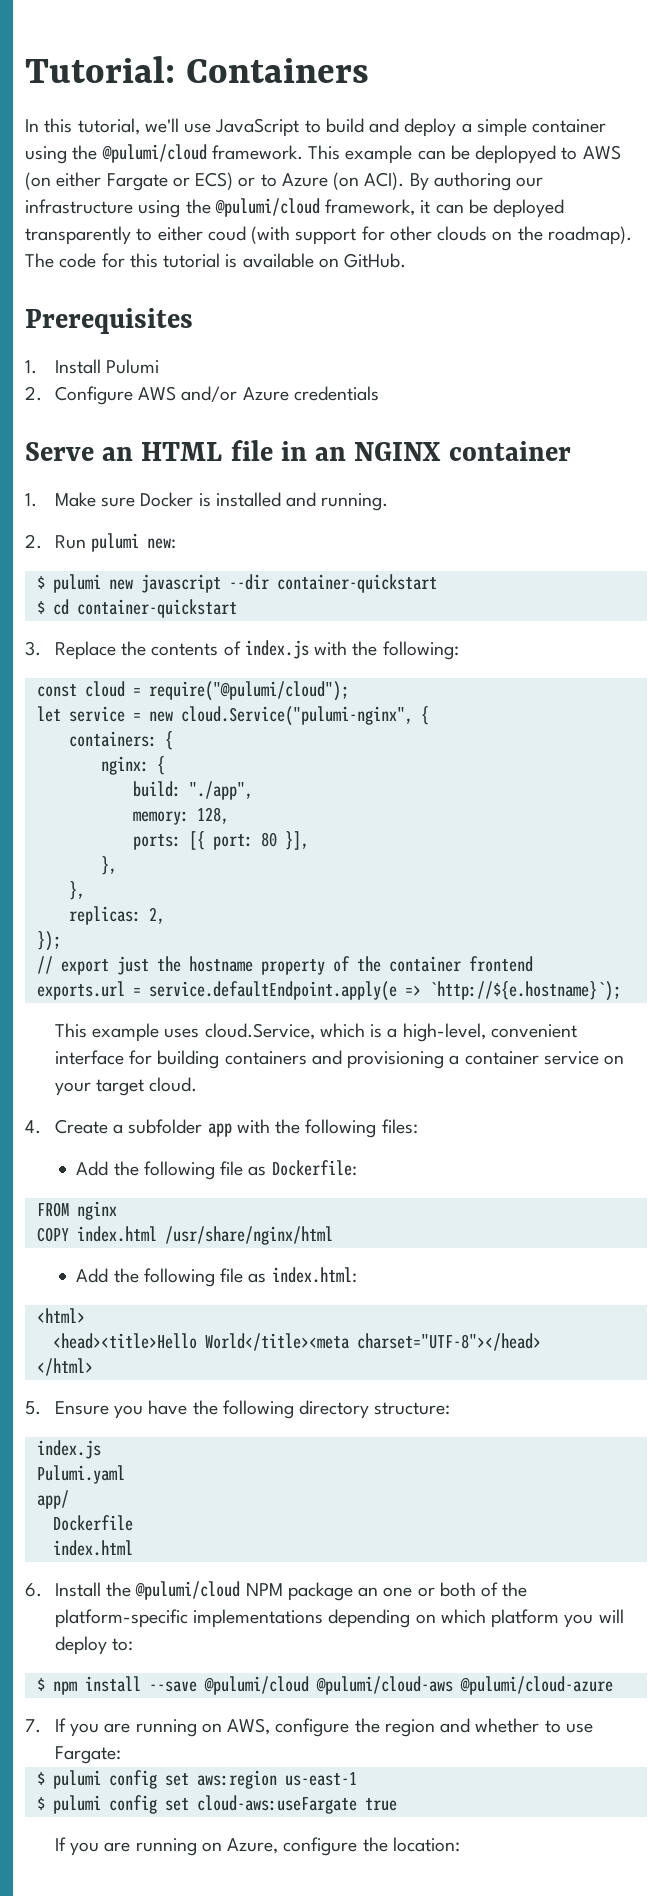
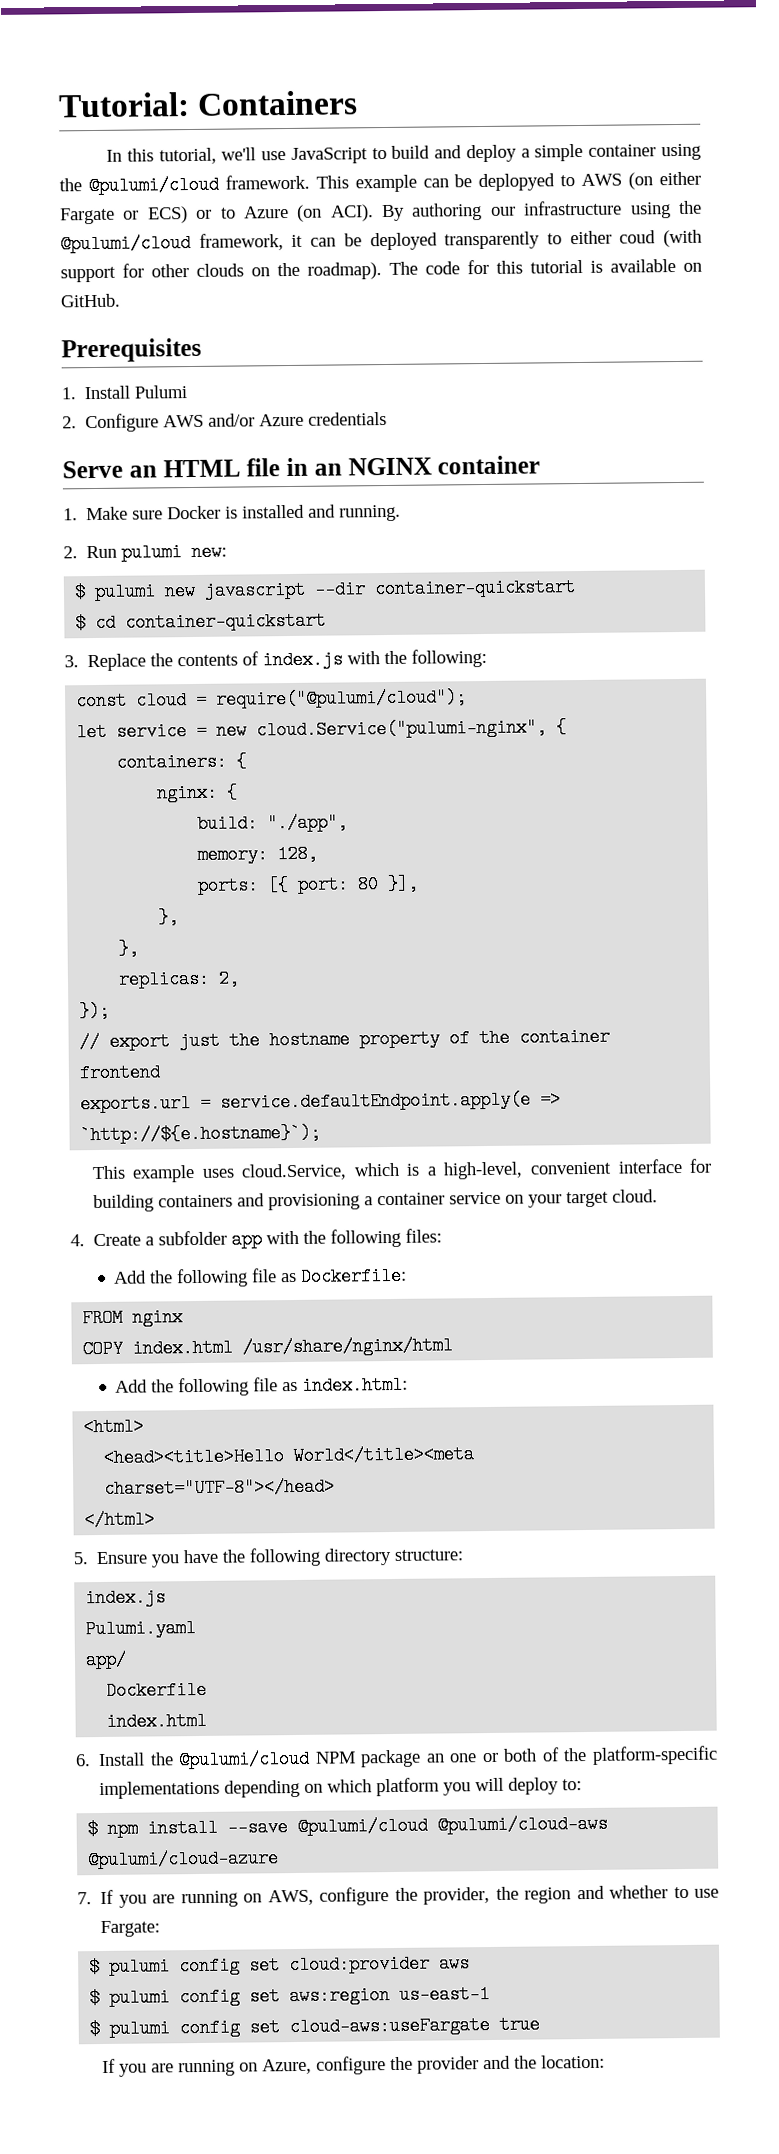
(380, 1725) none -> [423,1886,519,1905] provider, the
(121, 1755) none -> [89,1954,471,1977] // $ pulumi config set cloud:provider aws
(388, 1844) none -> [416,2055,537,2074] provider and the

